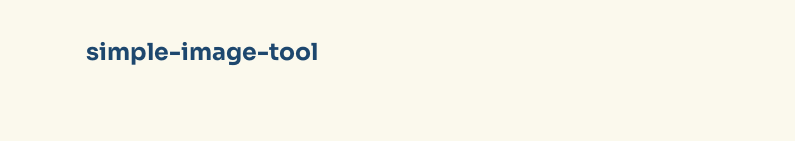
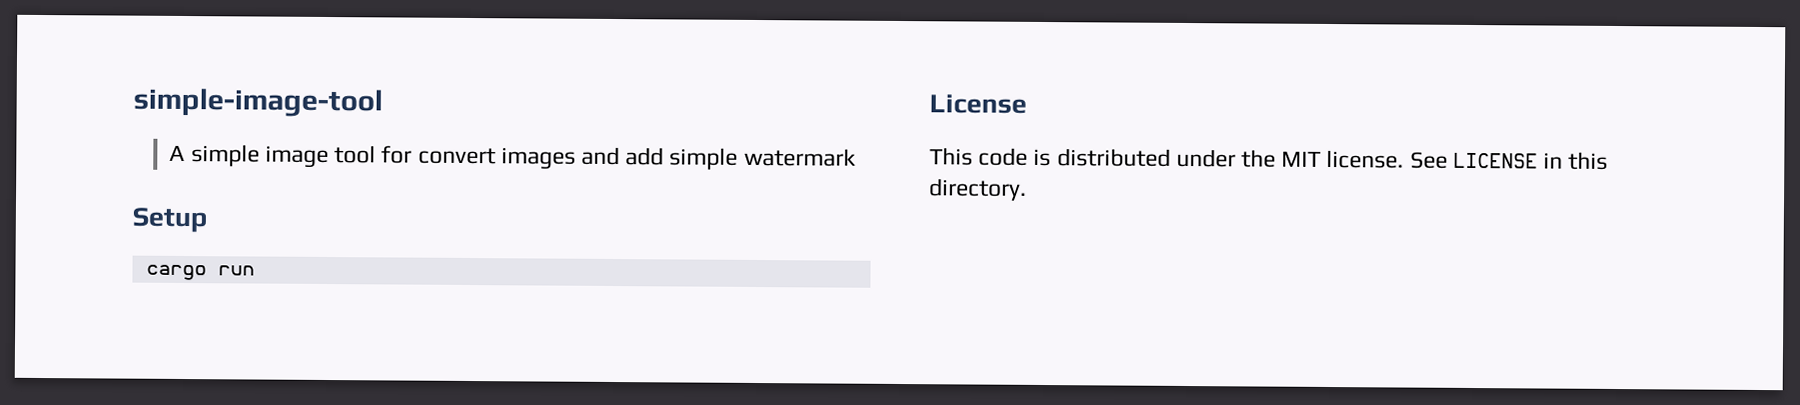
(318, 53) none -> [169,144,856,170] [132,207,207,233] [145,264,255,281] [929,94,1027,114] [929,147,1609,170] [929,178,1027,201] // A simple image tool for convert images and add simple watermark // Setup // cargo run // License // This code is distributed under the MIT license. See LICENSE in this directory.

